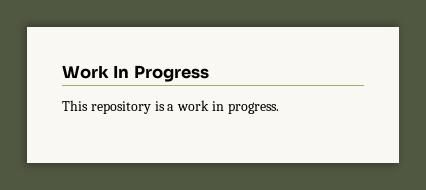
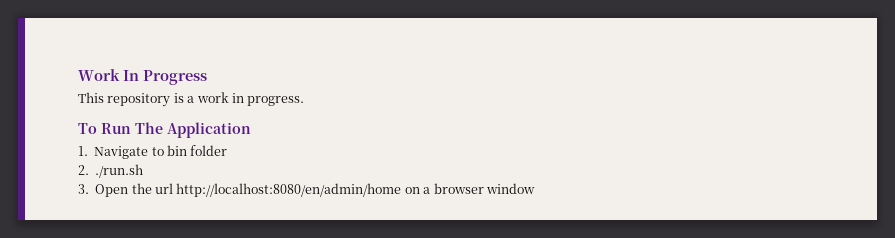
(279, 108) none -> [78,122,251,138] [78,145,228,159] [78,164,144,178] [78,183,535,197] // To Run The Application // 1. Navigate to bin folder // 2. ./run.sh // 3. Open the url http://localhost:8080/en/admin/home on a browser window

